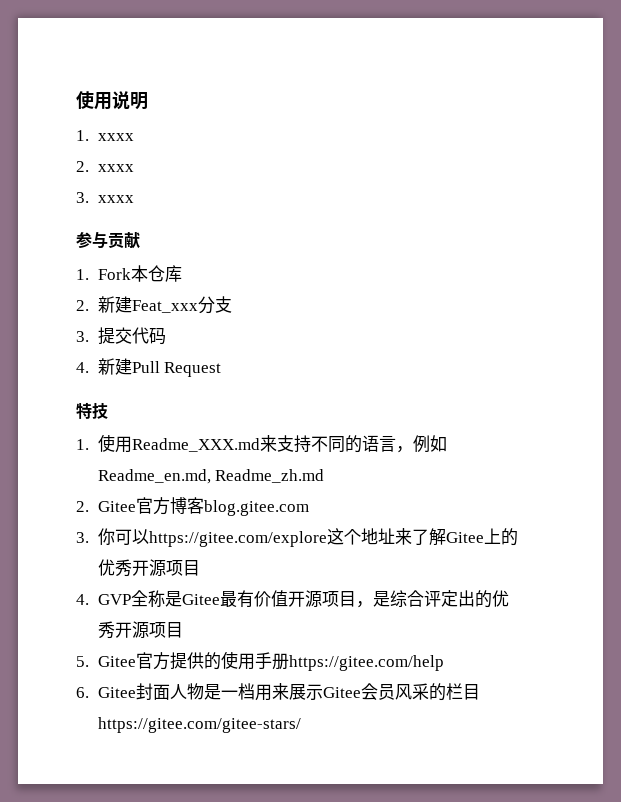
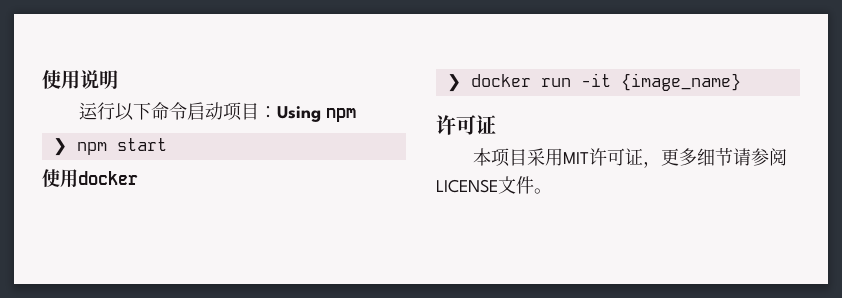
[76,130,134,141] [76,161,134,172] [76,192,134,203] [76,232,140,249] [76,265,182,282] [76,296,232,314] [76,327,166,345] [76,358,222,377] [76,402,108,419] [76,434,447,453] [97,469,325,484] [76,497,309,516] [76,528,518,547] [97,559,200,577] [76,590,509,608] [97,621,183,639] [76,651,444,671] [76,683,480,701] [97,717,301,733] 1. xxxx // 2. xxxx // 3. xxxx // 参与贡献 // 1. Fork本仓库 // 2.新建Feat_xxx分支 // 3.提交代码 // 4.新建Pull Request // 特技 // 1.使用Readme_XXX.md来支持不同的语言，例如Readme_en.md, Readme_zh.md // 2. Gitee官方博客blog.gitee.com // 3.你可以https://gitee.com/explore这个地址来了解Gitee上的优秀开源项目 // 4. GVP全称是Gitee最有价值开源项目，是综合评定出的优秀开源项目 // 5. Gitee官方提供的使用手册https://gitee.com/help // 6. Gitee封面人物是一档用来展示Gitee会员风采的栏目https://gitee.com/gitee-stars/ -> [78,102,356,122] [52,138,167,156] [42,169,138,188] [446,73,741,92] [436,115,496,135] [472,148,787,168] [436,176,552,194] 运行以下命令启动项目：Using npm // ❯ npm start // 使用docker // ❯ docker run -it {image_name} // 许可证 // 本项目采用MIT许可证，更多细节请参阅LICENSE文件。

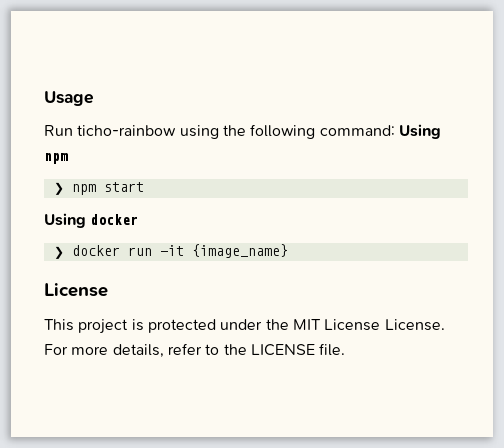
[42,70,118,89] [78,102,277,121] 使用说明 // 运行以下命令启动项目： -> [44,91,94,106] [44,124,395,139] Usage // Run ticho-rainbow using the following command:
[42,169,78,188] 使用 -> [44,213,86,228] Using
[436,115,496,135] [472,148,787,168] [436,176,552,194] 许可证 // 本项目采用MIT许可证，更多细节请参阅LICENSE文件。 -> [44,283,108,297] [44,319,445,334] [44,343,346,358] License // This project is protected under the MIT License License. For more details, refer to the LICENSE file.

